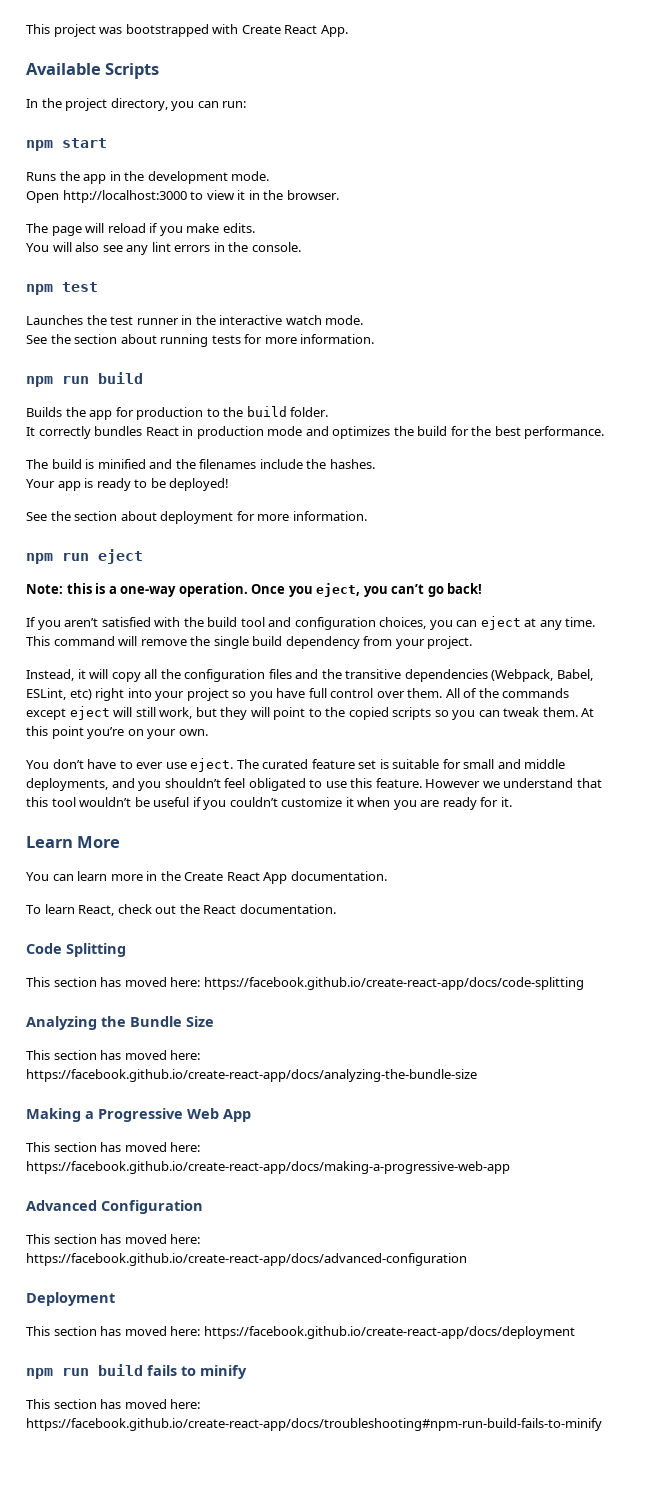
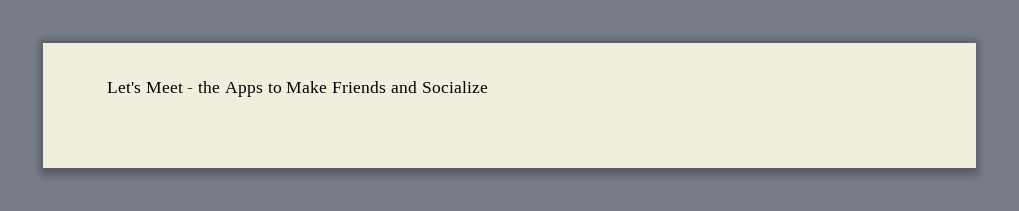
[26,24,348,37] [26,63,160,79] [26,98,247,111] [26,138,107,151] [26,171,270,184] [26,190,339,203] [26,223,255,236] [26,242,301,255] [26,282,98,295] [26,315,364,325] [26,334,375,347] [26,372,143,387] [26,406,329,420] [26,426,605,439] [26,459,375,469] [26,478,230,491] [26,511,367,524] [26,549,143,564] [26,583,483,597] [26,616,596,630] [26,636,473,649] [26,669,593,682] [26,688,570,701] [26,706,595,720] [26,726,208,739] [26,758,566,772] [26,778,602,791] [26,797,512,810] [26,836,121,848] [26,871,387,884] [26,904,336,916] [26,943,126,957] [26,977,584,990] [26,1016,214,1030] [26,1050,201,1060] [26,1069,477,1082] [26,1108,251,1122] [26,1142,201,1152] [26,1161,510,1174] [26,1200,203,1214] [26,1234,201,1244] [26,1253,467,1266] [26,1292,115,1306] [26,1326,575,1339] [26,1364,247,1379] [26,1399,201,1409] [26,1418,602,1431] This project was bootstrapped with Create React App. // Available Scripts // In the project directory, you can run: // npm start // Runs the app in the development mode. // Open http://localhost:3000 to view it in the browser. // The page will reload if you make edits. // You will also see any lint errors in the console. // npm test // Launches the test runner in the interactive watch mode. // See the section about running tests for more information. // npm run build // Builds the app for production to the build folder. // It correctly bundles React in production mode and optimizes the build for the best performance. // The build is minified and the filenames include the hashes. // Your app is ready to be deployed! // See the section about deployment for more information. // npm run eject // Note: this is a one-way operation. Once you eject, you can’t go back! // If you aren’t satisfied with the build tool and configuration choices, you can eject at any time. This command will remove the single build dependency from your project. // Instead, it will copy all the configuration files and the transitive dependencies (Webpack, Babel, ESLint, etc) right into your project so you have full control over them. All of the commands except eject will still work, but they will point to the copied scripts so you can tweak them. At this point you’re on your own. // You don’t have to ever use eject. The curated feature set is suitable for small and middle deployments, and you shouldn’t feel obligated to use this feature. However we understand that this tool wouldn’t be useful if you couldn’t customize it when you are ready for it. // Learn More // You can learn more in the Create React App documentation. // To learn React, check out the React documentation. // Code Splitting // This section has moved here: https://facebook.github.io/create-react-app/docs/code-splitting // Analyzing the Bundle Size // This section has moved here: https://facebook.github.io/create-react-app/docs/analyzing-the-bundle-size // Making a Progressive Web App // This section has moved here: https://facebook.github.io/create-react-app/docs/making-a-progressive-web-app // Advanced Configuration // This section has moved here: https://facebook.github.io/create-react-app/docs/advanced-configuration // Deployment // This section has moved here: https://facebook.github.io/create-react-app/docs/deployment // npm run build fails to minify // This section has moved here: https://facebook.github.io/create-react-app/docs/troubleshooting#npm-run-build-fails-to-minify -> [107,81,488,97] Let's Meet - the Apps to Make Friends and Socialize

